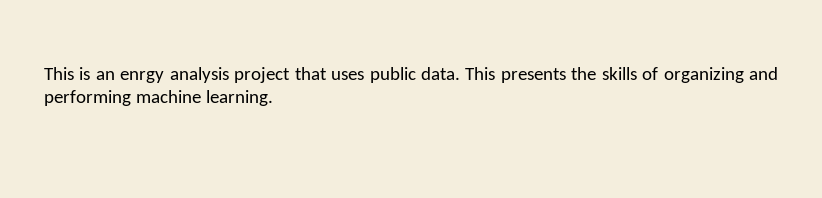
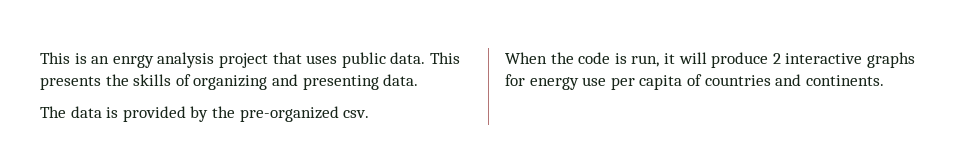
[44,90,273,106] performing machine learning. -> [302,74,419,90] [40,106,370,122] [505,52,915,68] [505,74,884,90] presenting data. // The data is provided by the pre-organized csv. // When the code is run, it will produce 2 interactive graphs for energy use per capita of countries and continents.

